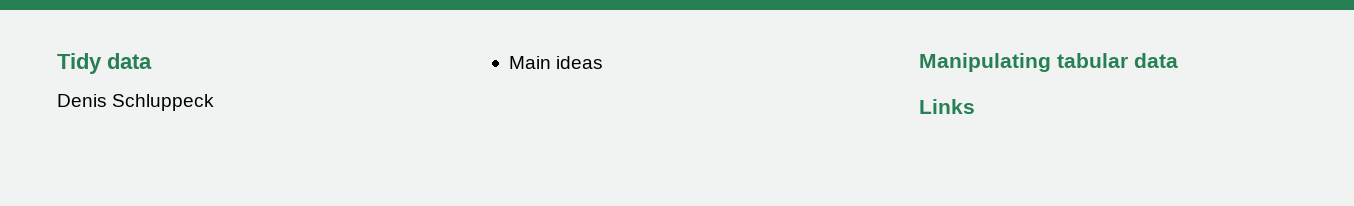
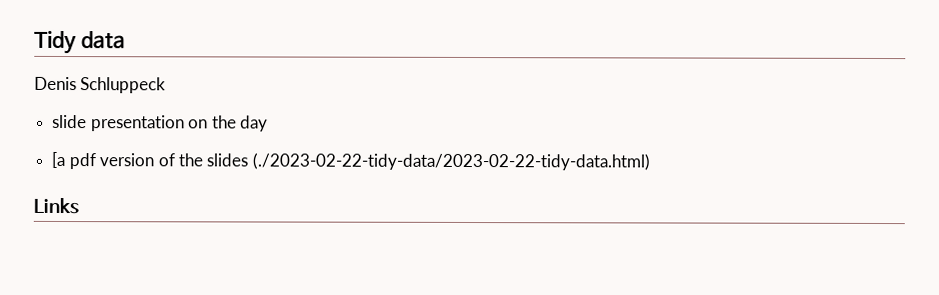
[508,56,604,69] [919,53,1178,72] Main ideas // Manipulating tabular data -> [52,114,268,132] [51,151,650,171] slide presentation on the day // [a pdf version of the slides (./2023-02-22-tidy-data/2023-02-22-tidy-data.html)

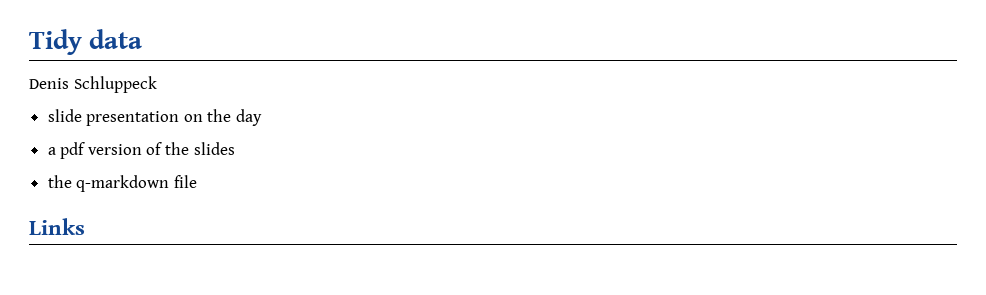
[51,151,66,169] [a -> [47,147,56,155] a
[251,152,650,171] (./2023-02-22-tidy-data/2023-02-22-tidy-data.html) -> [47,175,197,192] // the q-markdown file

